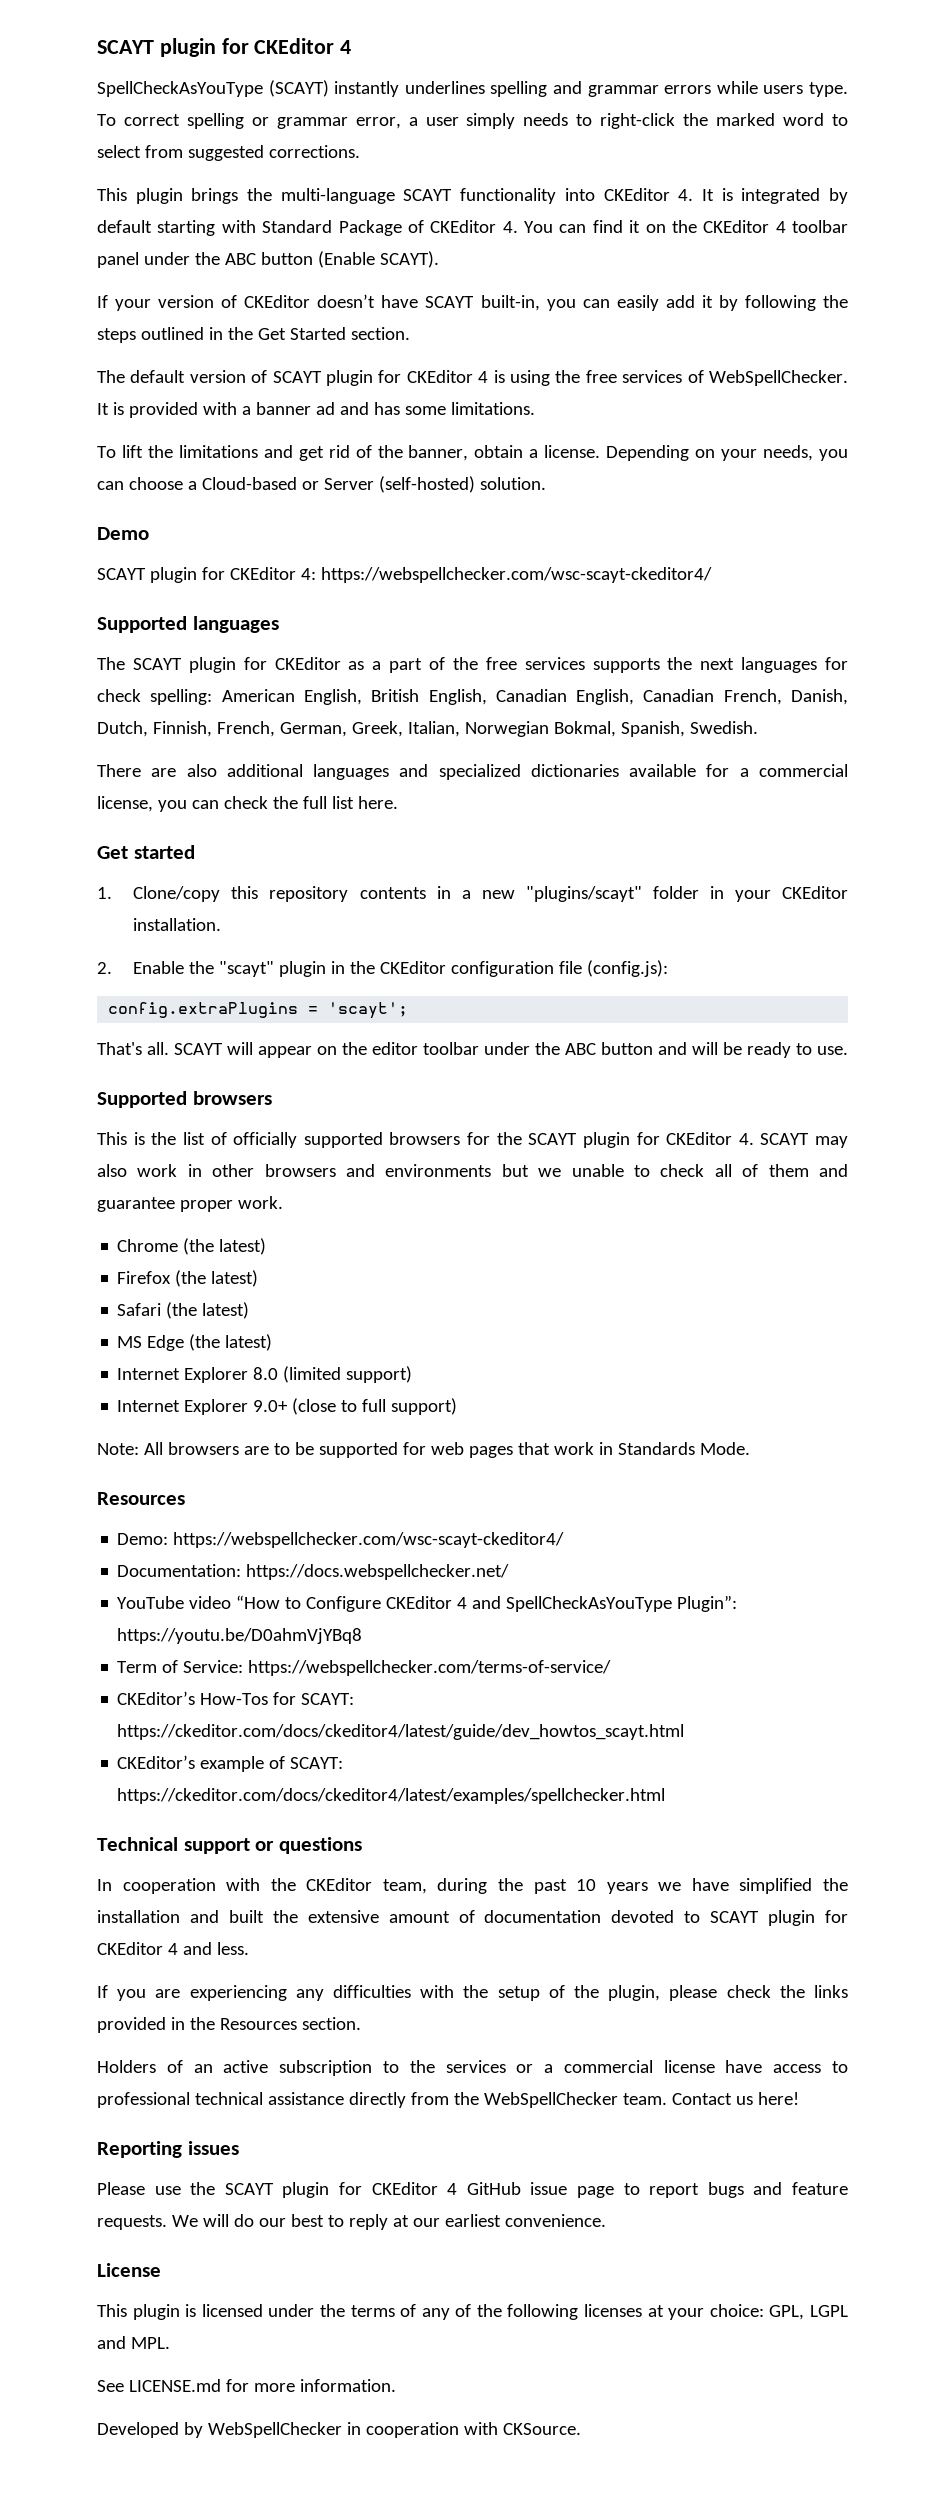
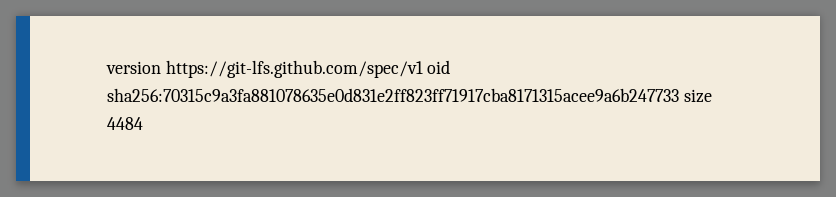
[97,38,352,57] [97,80,849,97] [97,113,849,129] [97,145,360,161] [97,188,849,204] [97,220,848,236] [97,251,439,268] [97,294,848,311] [97,327,410,343] [97,370,848,386] [97,402,535,418] [97,445,849,461] [97,476,546,493] [97,527,149,540] [97,567,712,583] [97,616,279,633] [97,657,848,673] [97,689,848,705] [97,721,758,737] [97,764,848,780] [97,796,398,812] [97,845,195,859] [97,886,848,902] [133,918,222,931] [97,960,669,977] [108,1002,409,1019] [97,1042,848,1058] [97,1091,272,1108] [97,1132,848,1148] [97,1164,848,1177] [97,1196,283,1212] [117,1238,267,1255] [117,1270,259,1287] [117,1302,250,1319] [117,1334,273,1351] [117,1366,413,1383] [117,1398,458,1415] [97,1442,750,1458] [97,1492,185,1505] [117,1532,565,1548] [117,1564,510,1580] [117,1595,738,1612] [117,1628,363,1644] [117,1660,612,1676] [117,1691,355,1705] [117,1724,685,1740] [117,1755,344,1772] [117,1788,666,1804] [97,1837,362,1854] [97,1878,848,1894] [97,1910,848,1926] [97,1942,249,1955] [97,1985,849,2001] [97,2017,361,2033] [97,2060,849,2076] [97,2092,799,2108] [97,2141,239,2158] [97,2182,849,2198] [97,2214,606,2230] [97,2263,161,2277] [97,2304,849,2320] [97,2336,170,2349] [97,2379,396,2392] [97,2422,581,2438] SCAYT plugin for CKEditor 4 // SpellCheckAsYouType (SCAYT) instantly underlines spelling and grammar errors while users type. To correct spelling or grammar error, a user simply needs to right-click the marked word to select from suggested corrections. // This plugin brings the multi-language SCAYT functionality into CKEditor 4. It is integrated by default starting with Standard Package of CKEditor 4. You can find it on the CKEditor 4 toolbar panel under the ABC button (Enable SCAYT). // If your version of CKEditor doesn’t have SCAYT built-in, you can easily add it by following the steps outlined in the Get Started section. // The default version of SCAYT plugin for CKEditor 4 is using the free services of WebSpellChecker. It is provided with a banner ad and has some limitations. // To lift the limitations and get rid of the banner, obtain a license. Depending on your needs, you can choose a Cloud-based or Server (self-hosted) solution. // Demo // SCAYT plugin for CKEditor 4: https://webspellchecker.com/wsc-scayt-ckeditor4/ // Supported languages // The SCAYT plugin for CKEditor as a part of the free services supports the next languages for check spelling: American English, British English, Canadian English, Canadian French, Danish, Dutch, Finnish, French, German, Greek, Italian, Norwegian Bokmal, Spanish, Swedish. // There are also additional languages and specialized dictionaries available for a commercial license, you can check the full list here. // Get started // 1. Clone/copy this repository contents in a new "plugins/scayt" folder in your CKEditor installation. // 2. Enable the "scayt" plugin in the CKEditor configuration file (config.js): // config.extraPlugins = 'scayt'; // That's all. SCAYT will appear on the editor toolbar under the ABC button and will be ready to use. // Supported browsers // This is the list of officially supported browsers for the SCAYT plugin for CKEditor 4. SCAYT may also work in other browsers and environments but we unable to check all of them and guarantee proper work. // Chrome (the latest) // Firefox (the latest) // Safari (the latest) // MS Edge (the latest) // Internet Explorer 8.0 (limited support) // Internet Explorer 9.0+ (close to full support) // Note: All browsers are to be supported for web pages that work in Standards Mode. // Resources // Demo: https://webspellchecker.com/wsc-scayt-ckeditor4/ // Documentation: https://docs.webspellchecker.net/ // YouTube video “How to Configure CKEditor 4 and SpellCheckAsYouType Plugin”: https://youtu.be/D0ahmVjYBq8 // Term of Service: https://webspellchecker.com/terms-of-service/ // CKEditor’s How-Tos for SCAYT: https://ckeditor.com/docs/ckeditor4/latest/guide/dev_howtos_scayt.html // CKEditor’s example of SCAYT: https://ckeditor.com/docs/ckeditor4/latest/examples/spellchecker.html // Technical support or questions // In cooperation with the CKEditor team, during the past 10 years we have simplified the installation and built the extensive amount of documentation devoted to SCAYT plugin for CKEditor 4 and less. // If you are experiencing any difficulties with the setup of the plugin, please check the links provided in the Resources section. // Holders of an active subscription to the services or a commercial license have access to professional technical assistance directly from the WebSpellChecker team. Contact us here! // Reporting issues // Please use the SCAYT plugin for CKEditor 4 GitHub issue page to report bugs and feature requests. We will do our best to reply at our earliest convenience. // License // This plugin is licensed under the terms of any of the following licenses at your choice: GPL, LGPL and MPL. // See LICENSE.md for more information. // Developed by WebSpellChecker in cooperation with CKSource. -> [106,60,451,78] [107,88,712,103] [107,117,143,130] version https://git-lfs.github.com/spec/v1 oid sha256:70315c9a3fa881078635e0d831e2ff823ff71917cba8171315acee9a6b247733 size 4484

